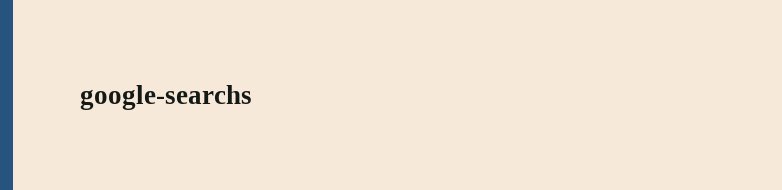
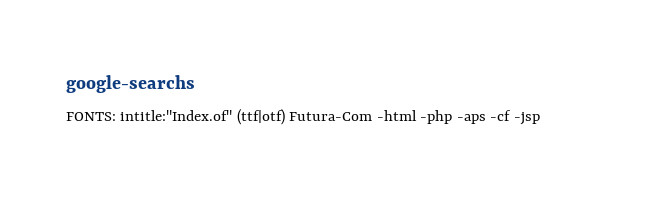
(252, 97) none -> [66,109,540,125] // FONTS: intitle:"Index.of" (ttf|otf) Futura-Com -html -php -aps -cf -jsp

